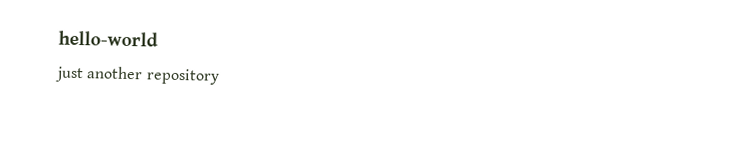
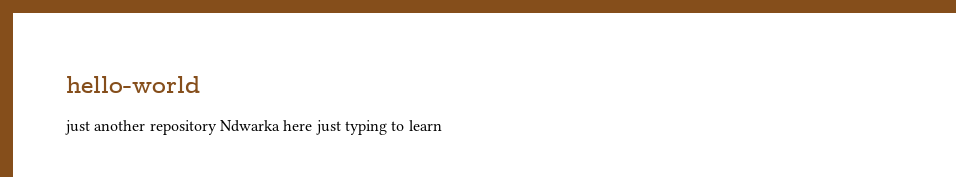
(220, 76) none -> [219,120,442,135] Ndwarka here just typing to learn

